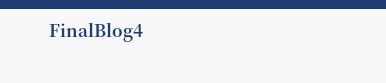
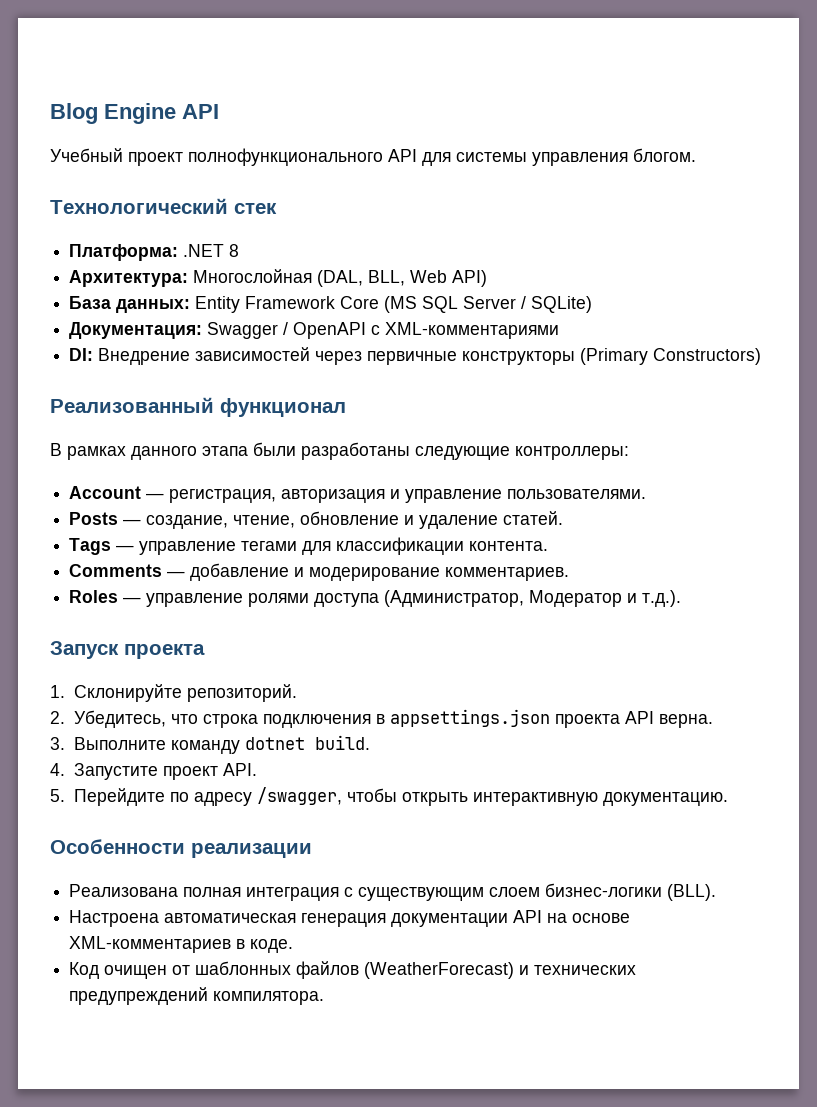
[49,22,143,42] FinalBlog4 -> [50,103,219,124] [50,148,696,166] [50,198,277,214] [69,244,240,261] [69,269,488,287] [69,296,593,313] [69,322,560,339] [69,347,762,365] [50,397,346,417] [50,442,629,460] [69,486,647,503] [69,511,564,529] [69,537,549,555] [69,563,570,581] [69,590,682,607] [50,641,205,659] [50,684,297,702] [50,709,713,728] [50,735,370,754] [50,763,257,780] [50,787,728,806] [50,839,312,858] [69,883,717,901] [69,910,631,927] [69,936,294,953] [69,961,637,979] [69,987,325,1005] Blog Engine API // Учебный проект полнофункционального API для системы управления блогом. // Технологический стек // Платформа: .NET 8 // Архитектура: Многослойная (DAL, BLL, Web API) // База данных: Entity Framework Core (MS SQL Server / SQLite) // Документация: Swagger / OpenAPI с XML-комментариями // DI: Внедрение зависимостей через первичные конструкторы (Primary Constructors) // Реализованный функционал // В рамках данного этапа были разработаны следующие контроллеры: // Account — регистрация, авторизация и управление пользователями. // Posts — создание, чтение, обновление и удаление статей. // Tags — управление тегами для классификации контента. // Comments — добавление и модерирование комментариев. // Roles — управление ролями доступа (Администратор, Модератор и т.д.). // Запуск проекта // 1. Склонируйте репозиторий. // 2. Убедитесь, что строка подключения в appsettings.json проекта API верна. // 3. Выполните команду dotnet build. // 4. Запустите проект API. // 5. Перейдите по адресу /swagger, чтобы открыть интерактивную документацию. // Особенности реализации // Реализована полная интеграция с существующим слоем бизнес-логики (BLL). // Настроена автоматическая генерация документации API на основе XML-комментариев в коде. // Код очищен от шаблонных файлов (WeatherForecast) и технических предупреждений компилятора.

